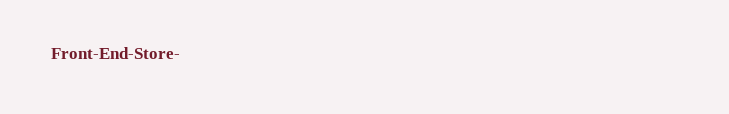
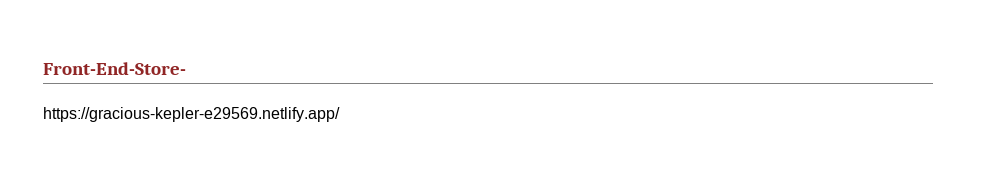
(180, 53) none -> [43,107,340,122] // https://gracious-kepler-e29569.netlify.app/

